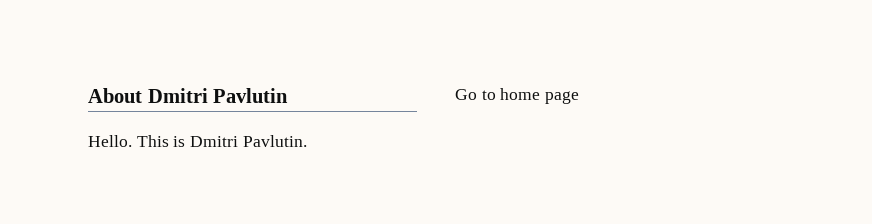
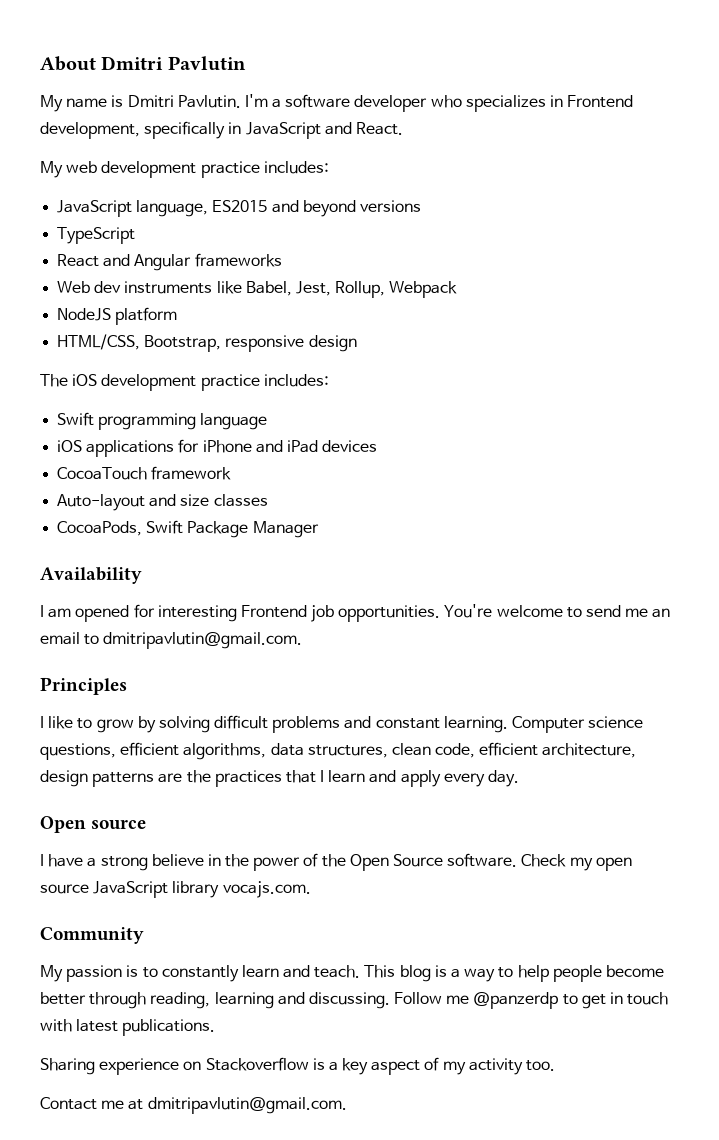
[88,135,169,147] Hello. This -> [40,95,108,112] My name
[455,88,580,104] // Go to home page -> [244,94,634,112] [40,121,403,139] [40,161,329,178] [57,200,421,217] [57,227,136,244] [57,253,282,271] [57,281,458,298] [57,307,178,325] [57,334,357,352] [40,374,329,391] [57,412,268,430] [57,439,378,457] [57,466,232,480] [57,494,268,511] [57,520,319,538] [40,567,142,584] [40,604,671,622] [40,632,303,649] [40,677,127,695] [40,715,644,733] [40,742,637,760] [40,770,520,787] [40,816,147,833] [40,853,632,871] [40,881,311,898] [40,927,144,944] [40,965,664,982] [40,992,669,1009] [40,1019,216,1036] [40,1057,556,1075] [40,1097,347,1114] I'm a software developer who specializes in Frontend development, specifically in JavaScript and React. // My web development practice includes: // JavaScript language, ES2015 and beyond versions // TypeScript // React and Angular frameworks // Web dev instruments like Babel, Jest, Rollup, Webpack // NodeJS platform // HTML/CSS, Bootstrap, responsive design // The iOS development practice includes: // Swift programming language // iOS applications for iPhone and iPad devices // CocoaTouch framework // Auto-layout and size classes // CocoaPods, Swift Package Manager // Availability // I am opened for interesting Frontend job opportunities. You're welcome to send me an email to dmitripavlutin@gmail.com. // Principles // I like to grow by solving difficult problems and constant learning. Computer science questions, efficient algorithms, data structures, clean code, efficient architecture, design patterns are the practices that I learn and apply every day. // Open source // I have a strong believe in the power of the Open Source software. Check my open source JavaScript library vocajs.com. // Community // My passion is to constantly learn and teach. This blog is a way to help people become better through reading, learning and discussing. Follow me @panzerdp to get in touch with latest publications. // Sharing experience on Stackoverflow is a key aspect of my activity too. // Contact me at dmitripavlutin@gmail.com.

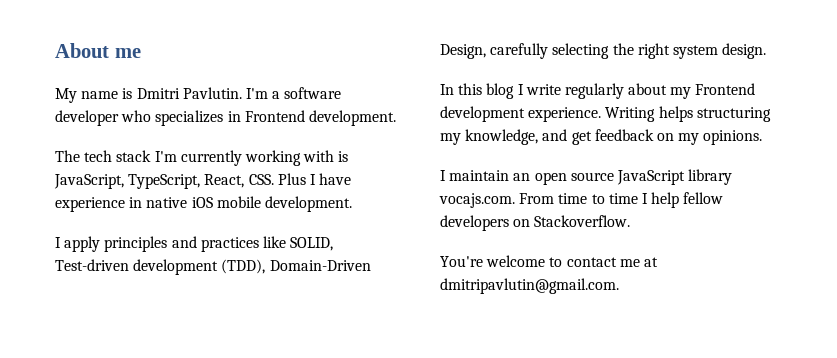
[101,56,246,71] Dmitri Pavlutin -> [114,48,141,58] me
[40,121,403,139] [40,161,329,178] [57,200,421,217] [57,227,136,244] [57,253,282,271] [57,281,458,298] [57,307,178,325] [57,334,357,352] [40,374,329,391] [57,412,268,430] [57,439,378,457] [57,466,232,480] [57,494,268,511] [57,520,319,538] [40,567,142,584] [40,604,671,622] [40,632,303,649] [40,677,127,695] [40,715,644,733] [40,742,637,760] [40,770,520,787] [40,816,147,833] [40,853,593,871] development, specifically in JavaScript and React. // My web development practice includes: // JavaScript language, ES2015 and beyond versions // TypeScript // React and Angular frameworks // Web dev instruments like Babel, Jest, Rollup, Webpack // NodeJS platform // HTML/CSS, Bootstrap, responsive design // The iOS development practice includes: // Swift programming language // iOS applications for iPhone and iPad devices // CocoaTouch framework // Auto-layout and size classes // CocoaPods, Swift Package Manager // Availability // I am opened for interesting Frontend job opportunities. You're welcome to send me an email to dmitripavlutin@gmail.com. // Principles // I like to grow by solving difficult problems and constant learning. Computer science questions, efficient algorithms, data structures, clean code, efficient architecture, design patterns are the practices that I learn and apply every day. // Open source // I have a strong believe in the power of the Open Source software. Check my -> [308,110,396,126] [55,150,349,166] [54,173,352,189] [55,196,352,212] [55,236,334,252] [55,259,371,275] [440,43,767,59] [440,83,756,99] [440,106,771,122] [440,129,763,145] [440,170,531,181] development. // The tech stack I'm currently working with is JavaScript, TypeScript, React, CSS. Plus I have experience in native iOS mobile development. // I apply principles and practices like SOLID, Test-driven development (TDD), Domain-Driven Design, carefully selecting the right system design. // In this blog I write regularly about my Frontend development experience. Writing helps structuring my knowledge, and get feedback on my opinions. // I maintain an
[40,927,144,944] [40,965,664,982] [40,992,669,1009] [40,1019,216,1036] [40,1057,556,1075] [40,1097,97,1110] // Community // My passion is to constantly learn and teach. This blog is a way to help people become better through reading, learning and discussing. Follow me @panzerdp to get in touch with latest publications. // Sharing experience on Stackoverflow is a key aspect of my activity too. // Contact -> [519,192,724,208] [440,215,631,231] [440,255,617,267] From time to time I help fellow developers on Stackoverflow. // You're welcome to contact

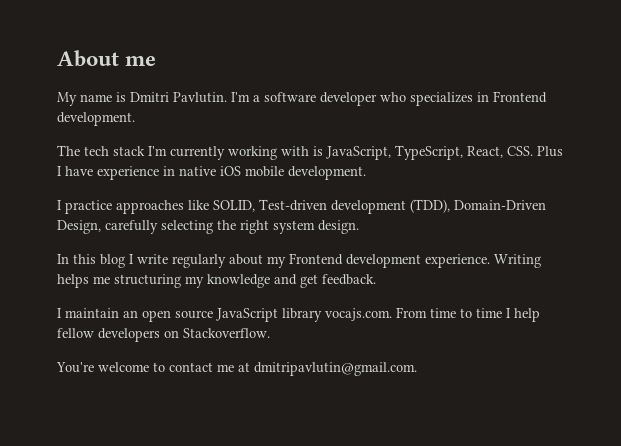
[64,236,259,252] apply principles and practices -> [65,200,184,214] practice approaches
(693, 114) none -> [93,276,110,284] me
[465,129,539,145] knowledge, -> [207,274,270,288] knowledge
[594,129,763,145] feedback on my opinions. -> [322,274,376,285] feedback.

